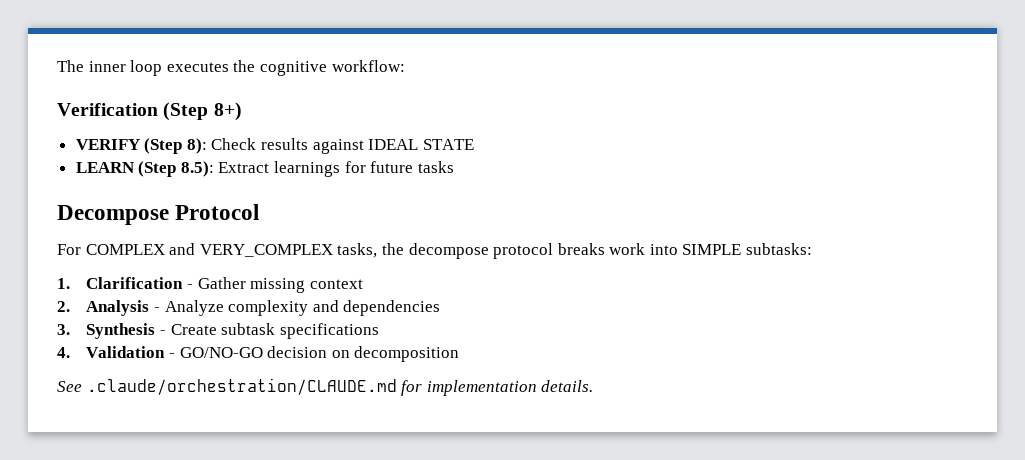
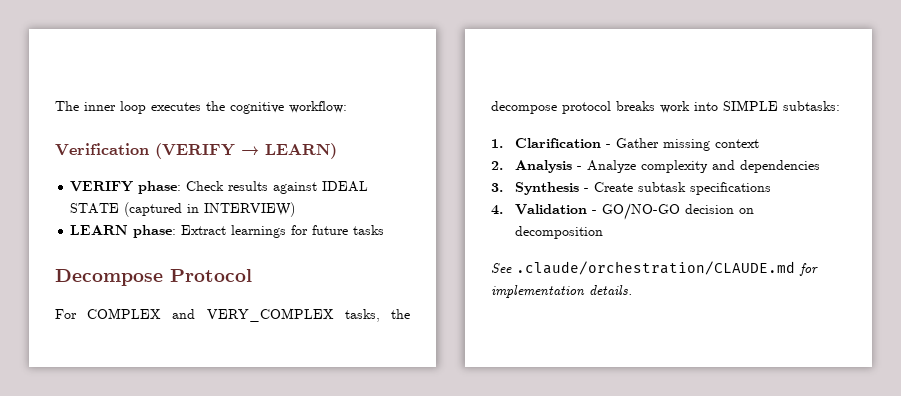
[163,102,242,121] (Step 8+) -> [155,143,337,159] (VERIFY → LEARN)
[144,138,207,154] (Step 8): -> [138,181,182,194] phase:
(474, 144) none -> [124,202,296,217] (captured in INTERVIEW)
[138,161,214,177] (Step 8.5): -> [133,225,177,238] phase:

